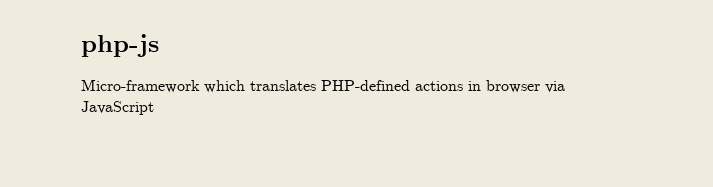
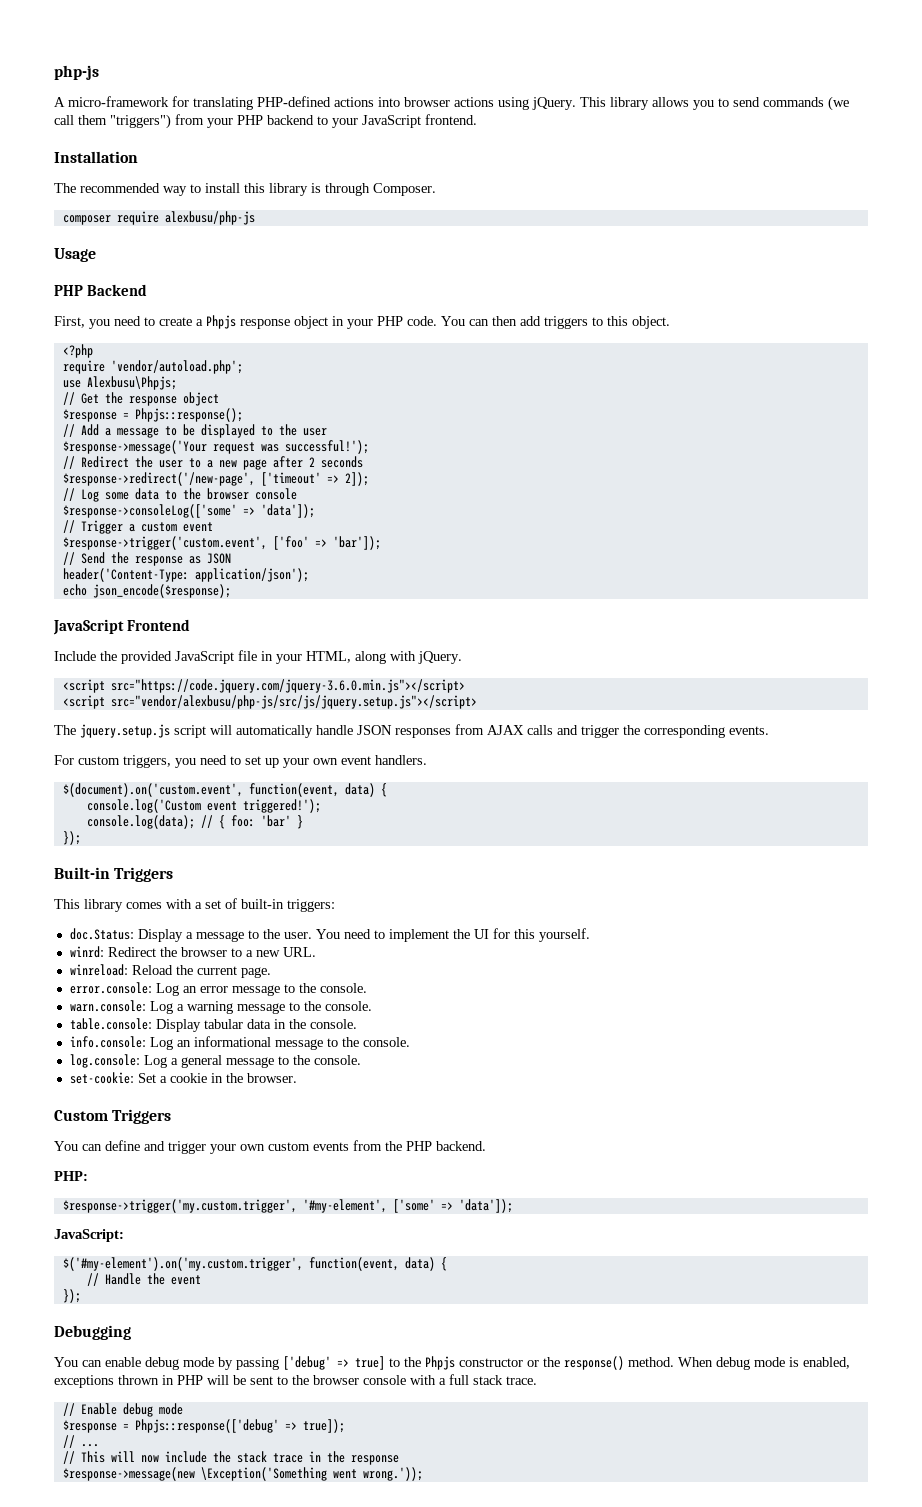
[81,79,565,93] [81,101,154,115] Micro-framework which translates PHP-defined actions in browser via JavaScript -> [54,96,849,111] [54,114,477,129] [54,151,138,163] [54,183,436,196] [62,211,255,225] [54,248,96,262] [54,284,147,296] [54,315,670,329] [62,344,93,358] [62,360,243,374] [62,376,177,390] [62,392,219,406] [62,408,243,422] [62,424,327,438] [62,440,369,454] [62,456,363,470] [62,472,369,486] [62,488,297,502] [62,504,315,518] [62,520,213,534] [62,536,381,550] [62,552,231,566] [62,568,309,582] [62,584,231,598] [53,619,190,635] [54,650,462,664] [62,679,465,693] [62,695,477,709] [54,724,769,738] [54,755,427,768] [62,783,387,797] [86,799,321,813] [86,815,303,829] [62,831,81,845] [54,867,174,882] [54,898,335,912] [69,928,590,942] [69,946,316,958] [69,964,271,978] [69,982,367,996] [69,1000,372,1014] [69,1018,357,1032] [69,1036,410,1050] [69,1054,361,1068] [69,1072,297,1084] [54,1109,172,1124] [54,1140,486,1154] [54,1171,88,1181] [62,1199,513,1213] [54,1229,124,1242] [62,1257,447,1271] [86,1273,201,1286] [62,1289,81,1303] [54,1325,131,1340] [54,1356,850,1370] [54,1374,537,1388] [62,1403,183,1417] [62,1419,345,1433] [62,1435,99,1448] [62,1451,399,1465] [62,1467,423,1481] A micro-framework for translating PHP-defined actions into browser actions using jQuery. This library allows you to send commands (we call them "triggers") from your PHP backend to your JavaScript frontend. // Installation // The recommended way to install this library is through Composer. // composer require alexbusu/php-js // Usage // PHP Backend // First, you need to create a Phpjs response object in your PHP code. You can then add triggers to this object. // <?php // require 'vendor/autoload.php'; // use Alexbusu\Phpjs; // // Get the response object // $response = Phpjs::response(); // // Add a message to be displayed to the user // $response->message('Your request was successful!'); // // Redirect the user to a new page after 2 seconds // $response->redirect('/new-page', ['timeout' => 2]); // // Log some data to the browser console // $response->consoleLog(['some' => 'data']); // // Trigger a custom event // $response->trigger('custom.event', ['foo' => 'bar']); // // Send the response as JSON // header('Content-Type: application/json'); // echo json_encode($response); // JavaScript Frontend // Include the provided JavaScript file in your HTML, along with jQuery. // <script src="https://code.jquery.com/jquery-3.6.0.min.js"></script> // <script src="vendor/alexbusu/php-js/src/js/jquery.setup.js"></script> // The jquery.setup.js script will automatically handle JSON responses from AJAX calls and trigger the corresponding events. // For custom triggers, you need to set up your own event handlers. // $(document).on('custom.event', function(event, data) { // console.log('Custom event triggered!'); // console.log(data); // { foo: 'bar' } // }); // Built-in Triggers // This library comes with a set of built-in triggers: // doc.Status: Display a message to the user. You need to implement the UI for this yourself. // winrd: Redirect the browser to a new URL. // winreload: Reload the current page. // error.console: Log an error message to the console. // warn.console: Log a warning message to the console. // table.console: Display tabular data in the console. // info.console: Log an informational message to the console. // log.console: Log a general message to the console. // set-cookie: Set a cookie in the browser. // Custom Triggers // You can define and trigger your own custom events from the PHP backend. // PHP: // $response->trigger('my.custom.trigger', '#my-element', ['some' => 'data']); // JavaScript: // $('#my-element').on('my.custom.trigger', function(event, data) { // // Handle the event // }); // Debugging // You can enable debug mode by passing ['debug' => true] to the Phpjs constructor or the response() method. When debug mode is enabled, exceptions thrown in PHP will be sent to the browser console with a full stack trace. // // Enable debug mode // $response = Phpjs::response(['debug' => true]); // // ... // // This will now include the stack trace in the response // $response->message(new \Exception('Something went wrong.'));

